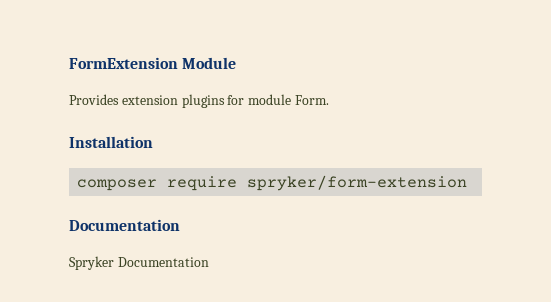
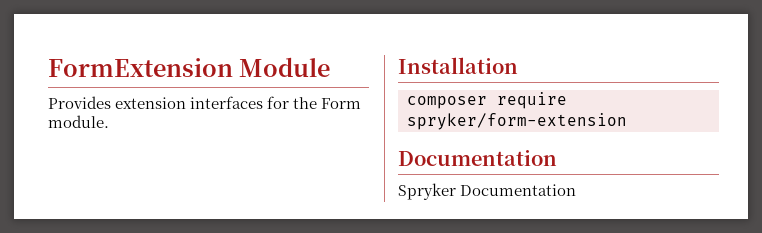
[181,94,329,108] plugins for module Form. -> [190,96,362,109] [48,115,109,128] interfaces for the Form module.

